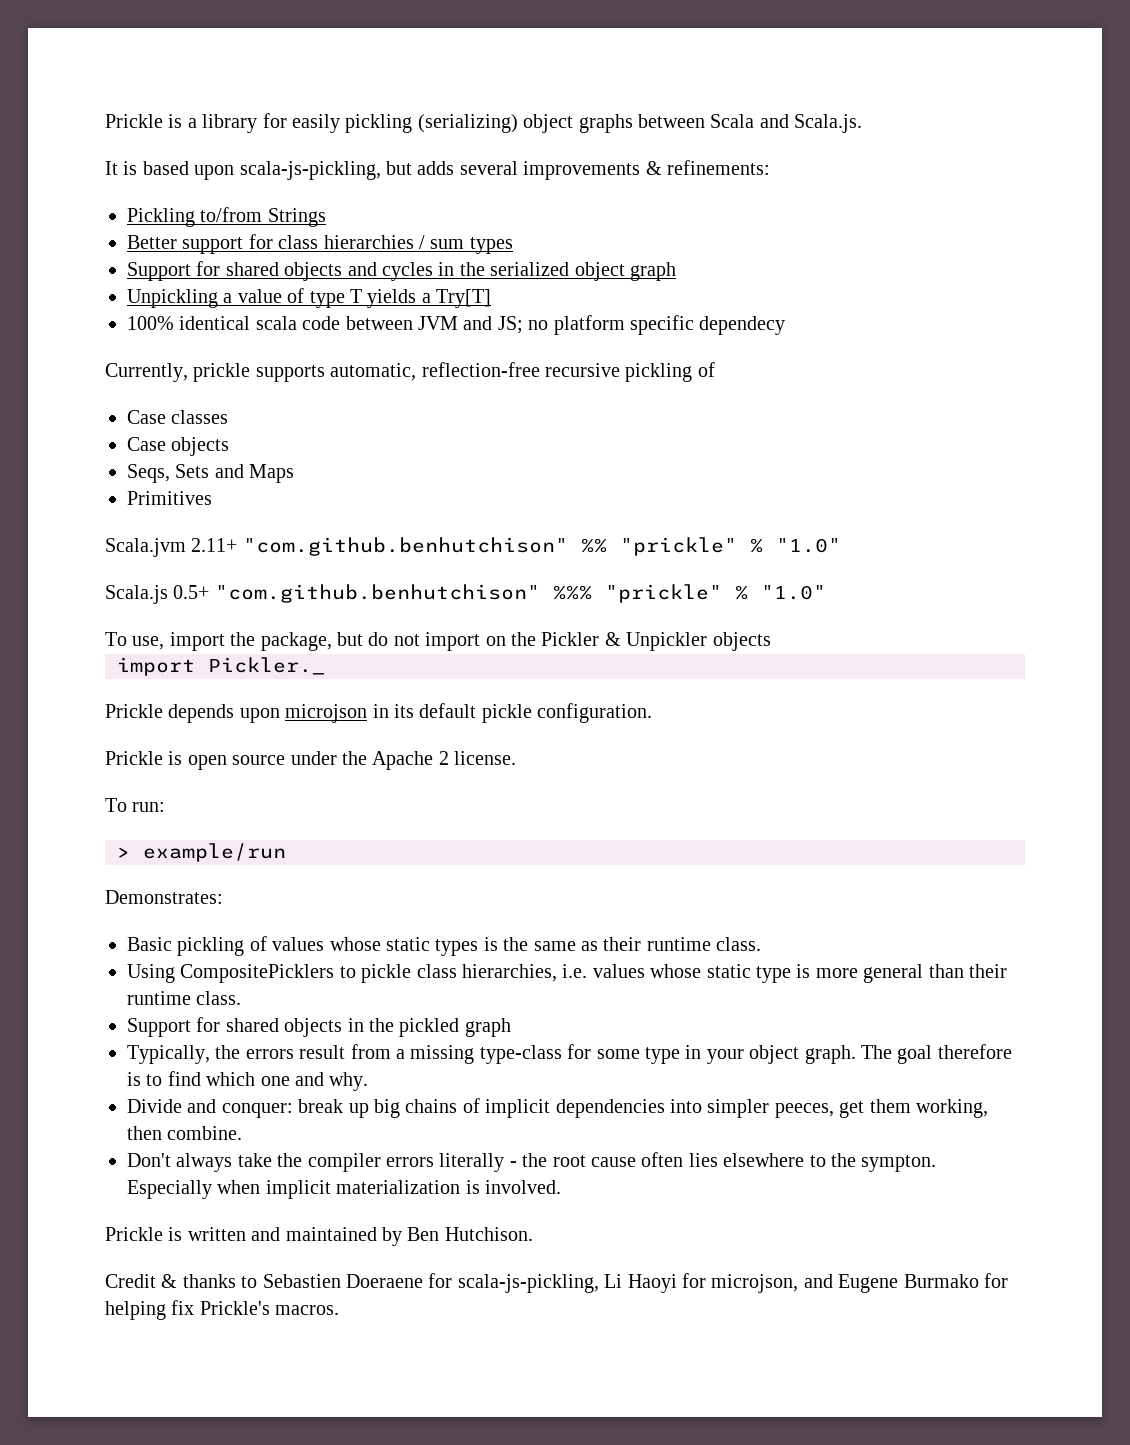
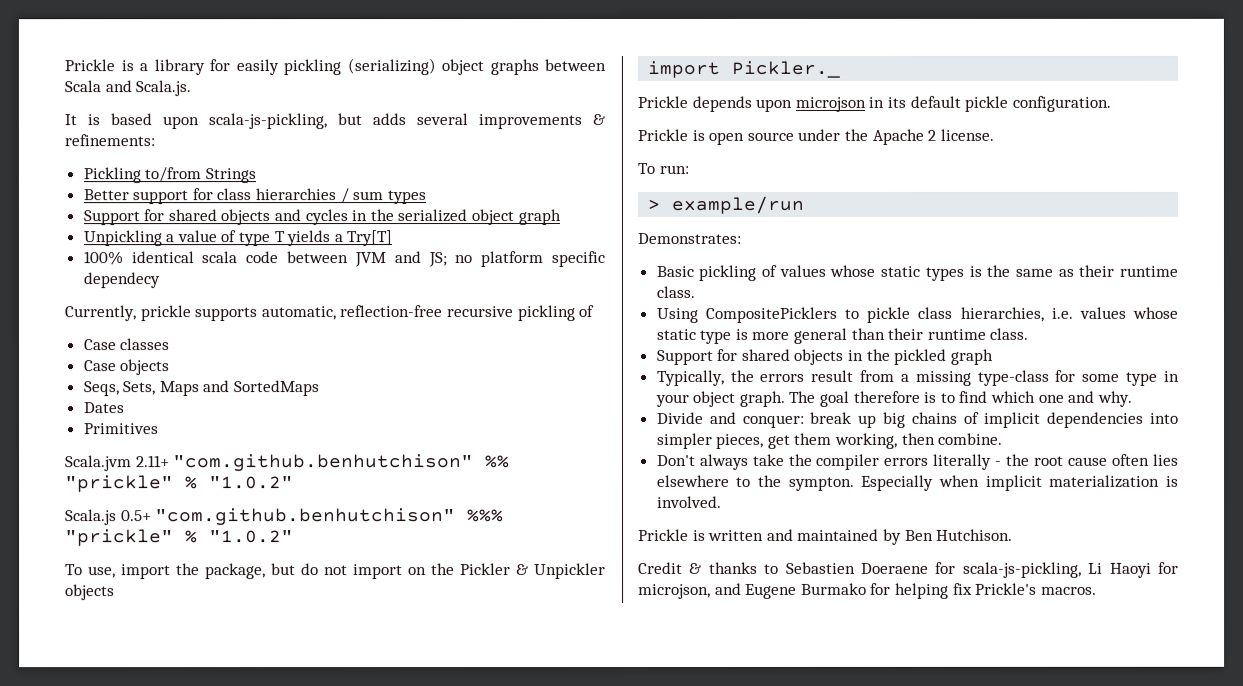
[175,464,295,483] Sets and Maps -> [123,380,321,397] [83,402,125,414] Sets, Maps and SortedMaps // Dates
[775,538,841,553] "1.0" -> [209,475,294,490] "1.0.2"
[760,585,826,600] "1.0" -> [209,529,294,544] "1.0.2"
[774,1103,834,1118] peeces, -> [716,433,765,449] pieces,

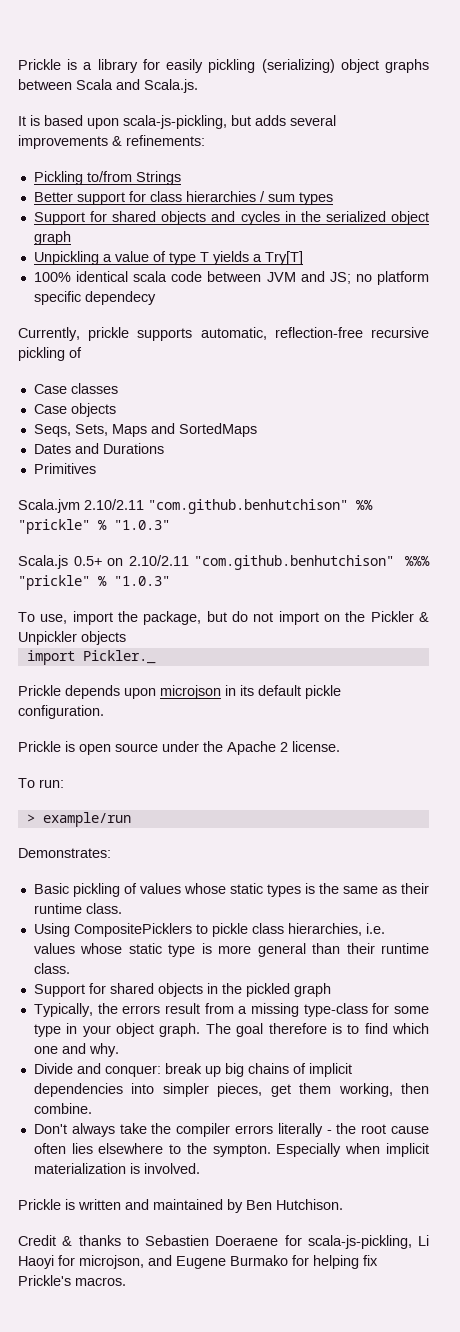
(125, 408) none -> [74,443,164,454] and Durations
[135,455,170,468] 2.11+ -> [84,499,144,510] 2.10/2.11
[209,475,294,490] "1.0.2" -> [114,520,170,530] "1.0.3"
(152, 516) none -> [107,555,189,566] on 2.10/2.11
[209,529,294,544] "1.0.2" -> [114,576,170,586] "1.0.3"

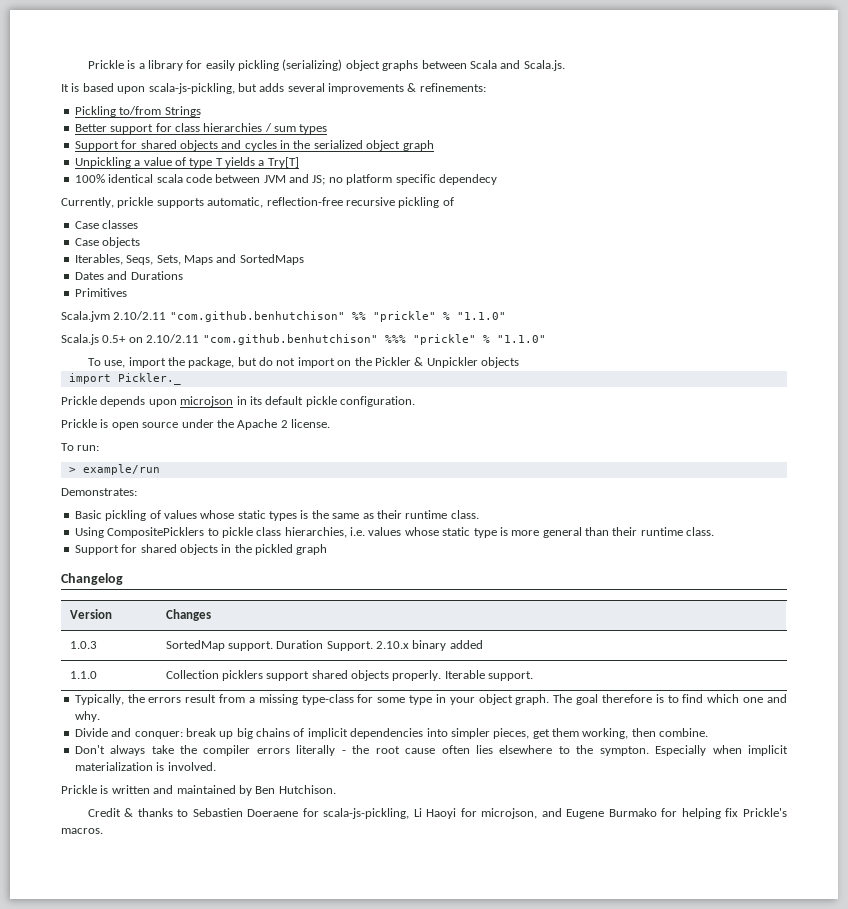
(116, 410) none -> [74,254,123,265] Iterables,
[114,520,170,530] "1.0.3" -> [456,312,506,320] "1.1.0"
[114,576,170,586] "1.0.3" -> [496,335,546,343] "1.1.0"
(331, 990) none -> [61,573,123,585] [69,609,112,619] [165,609,211,621] [69,641,97,649] [165,640,483,651] [69,671,97,679] [165,670,534,681] // Changelog // Version | Changes // 1.0.3 | SortedMap support. Duration Support. 2.10.x binary added // 1.1.0 | Collection picklers support shared objects properly. Iterable support.

